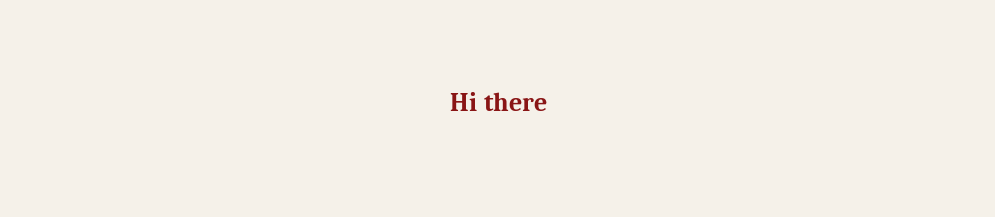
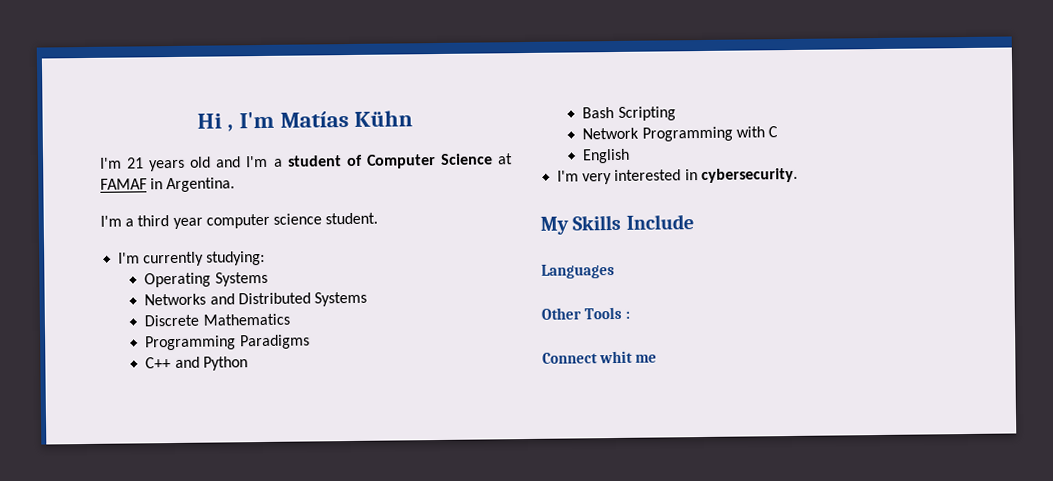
[484,92,548,111] there -> [227,110,413,132] [100,153,513,172] [100,177,236,193] [100,212,379,230] [118,250,266,267] [144,271,268,288] [144,291,367,307] [144,313,290,327] [145,334,310,351] [145,356,248,371] [582,106,676,121] [582,126,778,142] [582,148,631,164] [557,167,798,185] [540,214,694,235] [541,264,615,279] [541,306,631,320] [542,350,658,364] , I'm Matías Kühn // I'm 21 years old and I'm a student of Computer Science at FAMAF in Argentina. // I'm a third year computer science student. // I'm currently studying: // Operating Systems // Networks and Distributed Systems // Discrete Mathematics // Programming Paradigms // C++ and Python // Bash Scripting // Network Programming with C // English // I'm very interested in cybersecurity. // My Skills Include // Languages // Other Tools : // Connect whit me

